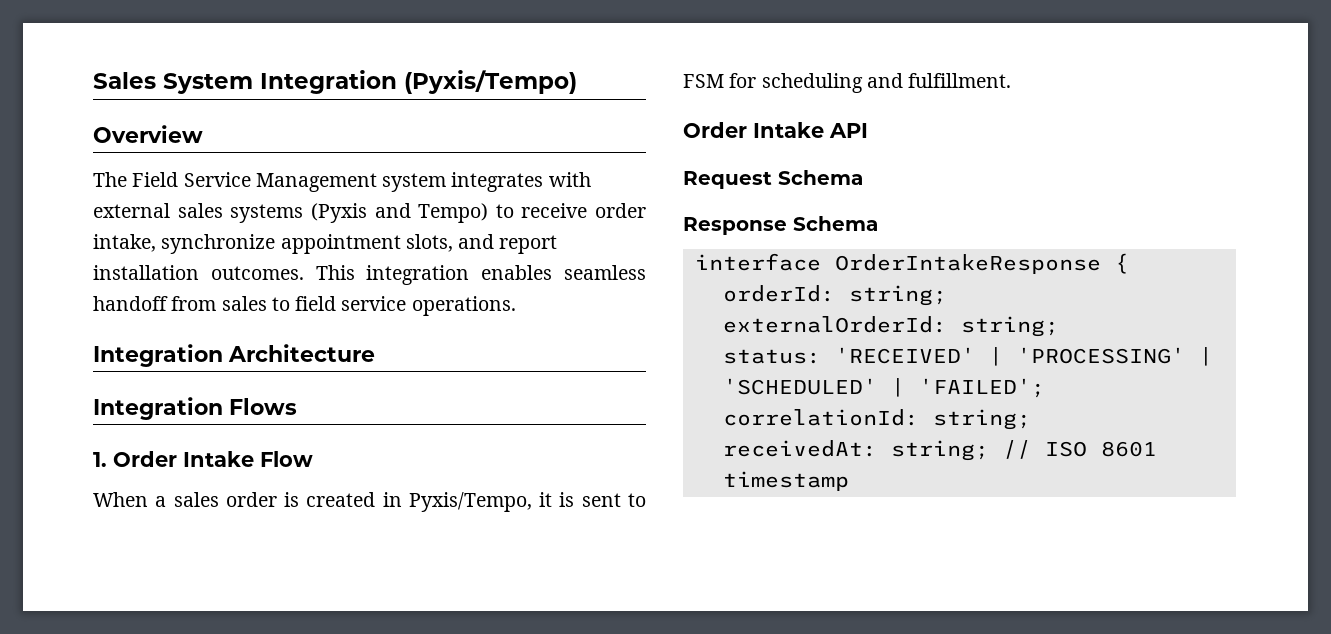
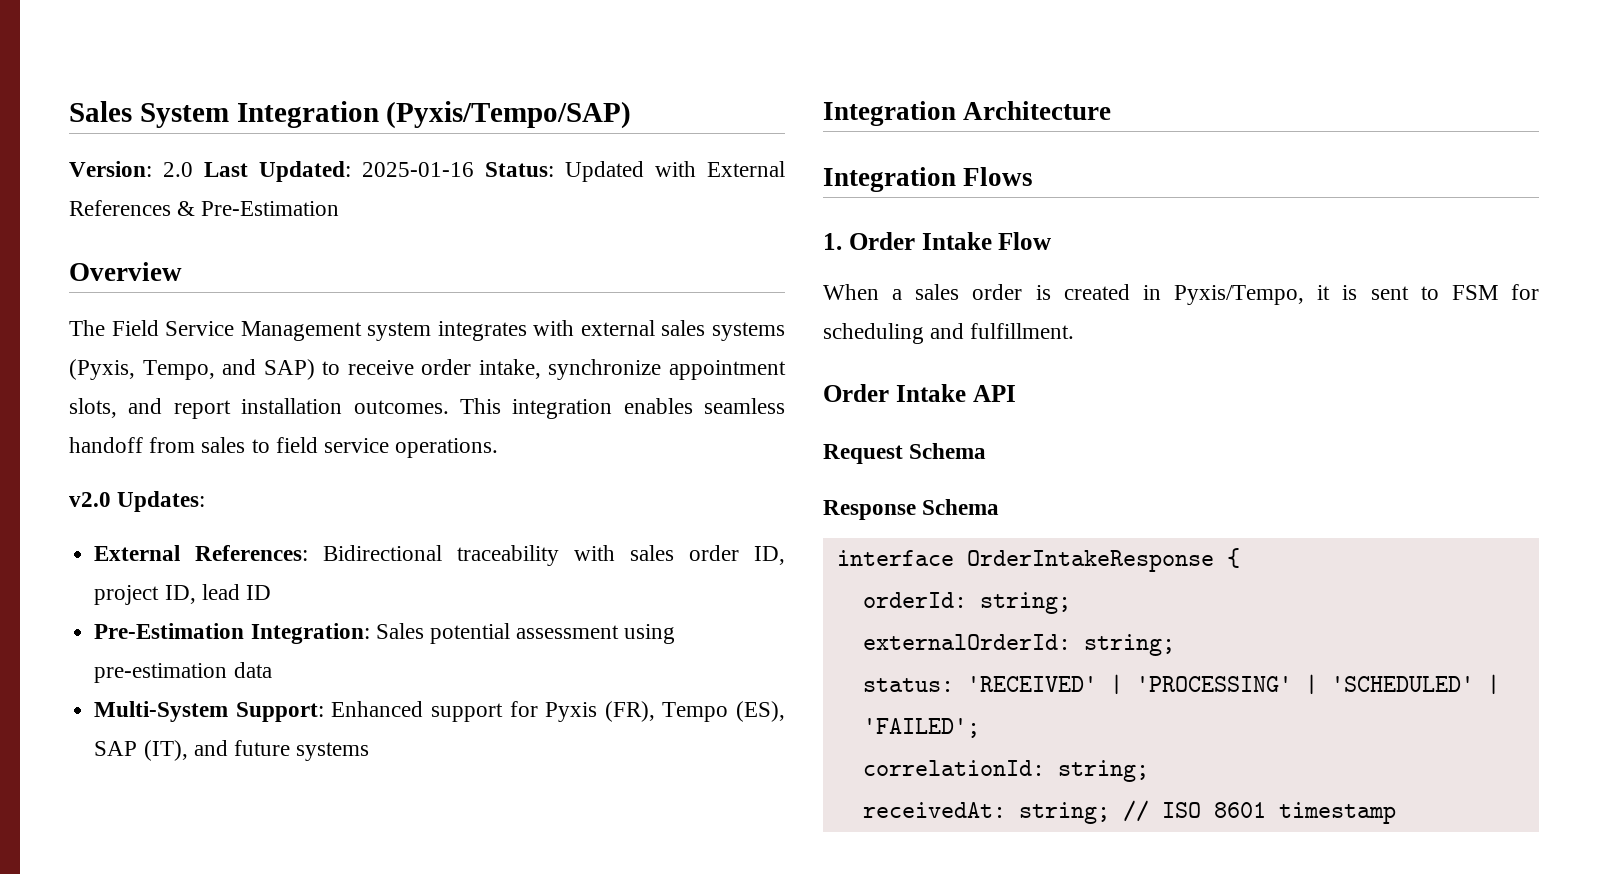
[404,70,577,94] (Pyxis/Tempo) -> [386,101,632,129] [69,161,785,182] [69,200,340,216] (Pyxis/Tempo/SAP) // Version: 2.0 Last Updated: 2025-01-16 Status: Updated with External References & Pre-Estimation
[310,203,489,223] (Pyxis and Tempo) -> [69,359,315,380] (Pyxis, Tempo, and SAP)
(516, 306) none -> [69,491,206,512] [94,545,786,566] [94,584,271,605] [94,623,676,644] [94,662,272,683] [94,701,785,722] [94,740,370,761] // v2.0 Updates: // External References: Bidirectional traceability with sales order ID, project ID, lead ID // Pre-Estimation Integration: Sales potential assessment using pre-estimation data // Multi-System Support: Enhanced support for Pyxis (FR), Tempo (ES), SAP (IT), and future systems

